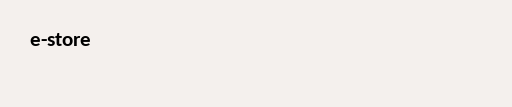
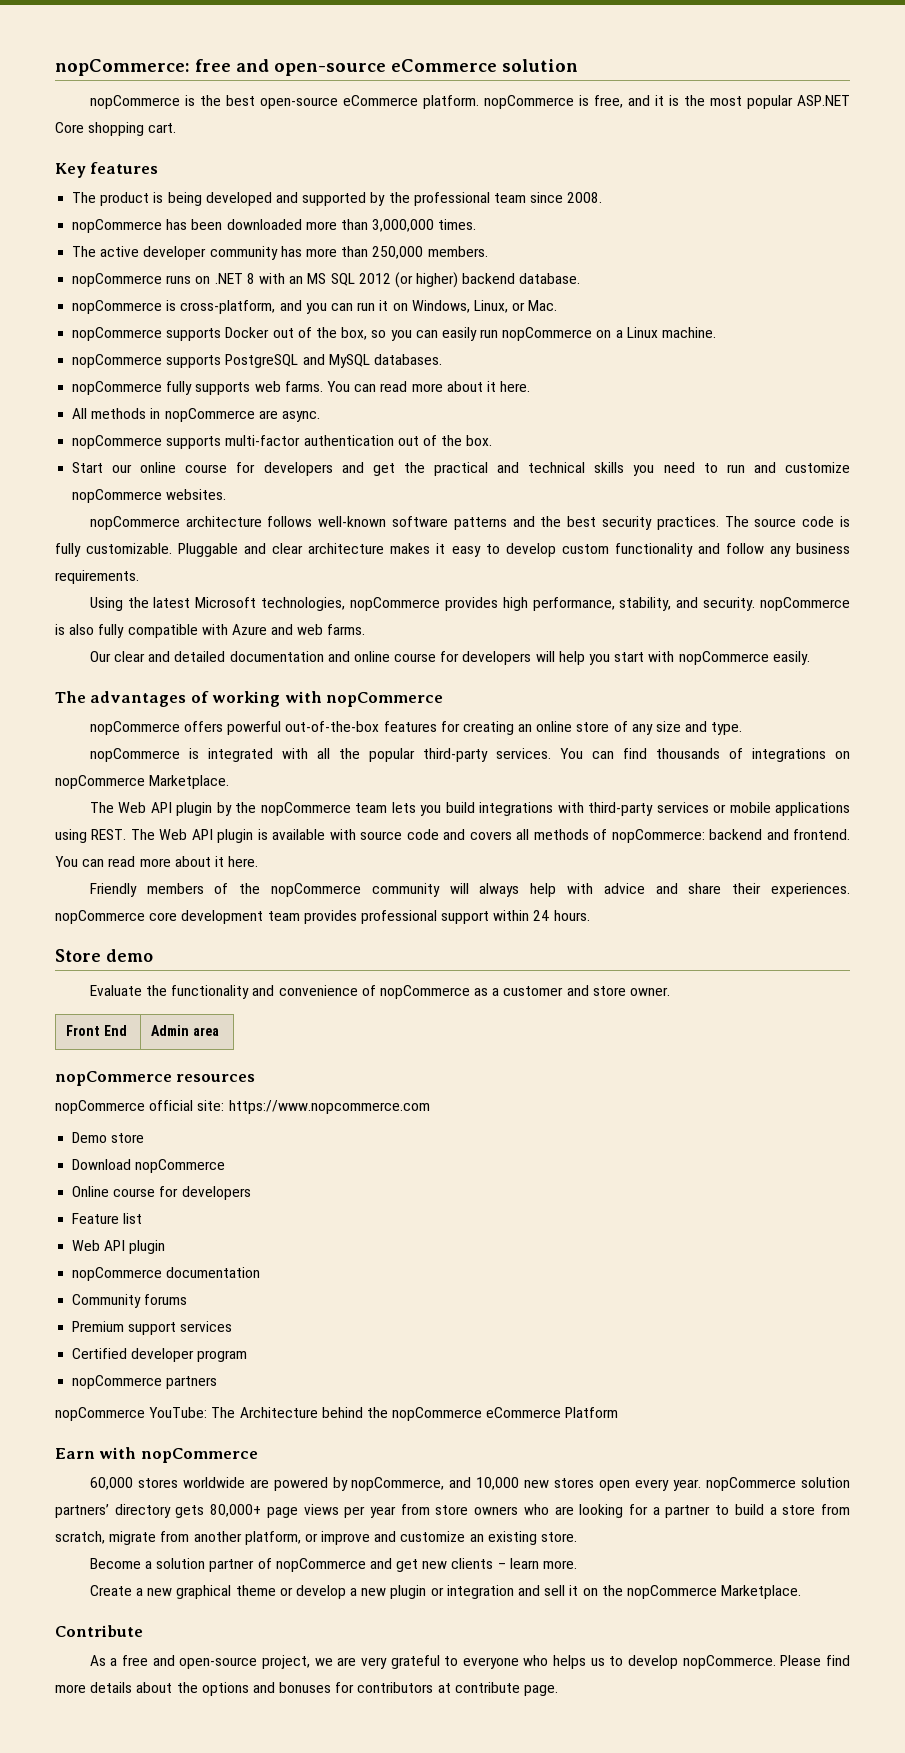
[30,33,91,46] e-store -> [55,59,578,76] [89,95,850,109] [55,122,177,136] [55,162,159,178] [72,192,603,206] [72,219,477,233] [72,246,488,260] [72,272,581,288] [72,300,558,314] [72,327,717,341] [72,354,442,368] [72,381,531,395] [72,408,320,422] [72,435,493,449] [72,462,851,476] [72,489,227,503] [89,516,850,530] [55,543,850,557] [55,570,139,584] [89,597,850,611] [55,624,366,638] [89,651,810,665] [55,691,444,707] [89,721,743,735] [89,748,851,762] [55,775,230,789] [89,802,850,816] [55,829,851,843] [55,856,259,867] [89,883,850,897] [55,910,590,924] [55,949,153,962] [89,985,670,999] [66,1025,128,1036] [151,1025,220,1036] [55,1071,256,1086] [55,1100,430,1114] [72,1132,145,1143] [72,1159,226,1173] [72,1186,251,1200] [72,1213,143,1224] [72,1240,166,1254] [72,1267,261,1281] [72,1294,188,1308] [72,1321,233,1335] [72,1348,248,1362] [72,1375,218,1389] [55,1407,619,1421] [55,1447,258,1463] [89,1477,850,1491] [55,1504,850,1518] [55,1531,578,1545] [89,1558,577,1572] [89,1585,802,1599] [55,1625,143,1637] [89,1655,851,1669] [55,1682,559,1696] nopCommerce: free and open-source eCommerce solution // nopCommerce is the best open-source eCommerce platform. nopCommerce is free, and it is the most popular ASP.NET Core shopping cart. // Key features // The product is being developed and supported by the professional team since 2008. // nopCommerce has been downloaded more than 3,000,000 times. // The active developer community has more than 250,000 members. // nopCommerce runs on .NET 8 with an MS SQL 2012 (or higher) backend database. // nopCommerce is cross-platform, and you can run it on Windows, Linux, or Mac. // nopCommerce supports Docker out of the box, so you can easily run nopCommerce on a Linux machine. // nopCommerce supports PostgreSQL and MySQL databases. // nopCommerce fully supports web farms. You can read more about it here. // All methods in nopCommerce are async. // nopCommerce supports multi-factor authentication out of the box. // Start our online course for developers and get the practical and technical skills you need to run and customize nopCommerce websites. // nopCommerce architecture follows well-known software patterns and the best security practices. The source code is fully customizable. Pluggable and clear architecture makes it easy to develop custom functionality and follow any business requirements. // Using the latest Microsoft technologies, nopCommerce provides high performance, stability, and security. nopCommerce is also fully compatible with Azure and web farms. // Our clear and detailed documentation and online course for developers will help you start with nopCommerce easily. // The advantages of working with nopCommerce // nopCommerce offers powerful out-of-the-box features for creating an online store of any size and type. // nopCommerce is integrated with all the popular third-party services. You can find thousands of integrations on nopCommerce Marketplace. // The Web API plugin by the nopCommerce team lets you build integrations with third-party services or mobile applications using REST. The Web API plugin is available with source code and covers all methods of nopCommerce: backend and frontend. You can read more about it here. // Friendly members of the nopCommerce community will always help with advice and share their experiences. nopCommerce core development team provides professional support within 24 hours. // Store demo // Evaluate the functionality and convenience of nopCommerce as a customer and store owner. // Front End | Admin area // nopCommerce resources // nopCommerce official site: https://www.nopcommerce.com // Demo store // Download nopCommerce // Online course for developers // Feature list // Web API plugin // nopCommerce documentation // Community forums // Premium support services // Certified developer program // nopCommerce partners // nopCommerce YouTube: The Architecture behind the nopCommerce eCommerce Platform // Earn with nopCommerce // 60,000 stores worldwide are powered by nopCommerce, and 10,000 new stores open every year. nopCommerce solution partners’ directory gets 80,000+ page views per year from store owners who are looking for a partner to build a store from scratch, migrate from another platform, or improve and customize an existing store. // Become a solution partner of nopCommerce and get new clients – learn more. // Create a new graphical theme or develop a new plugin or integration and sell it on the nopCommerce Marketplace. // Contribute // As a free and open-source project, we are very grateful to everyone who helps us to develop nopCommerce. Please find more details about the options and bonuses for contributors at contribute page.

